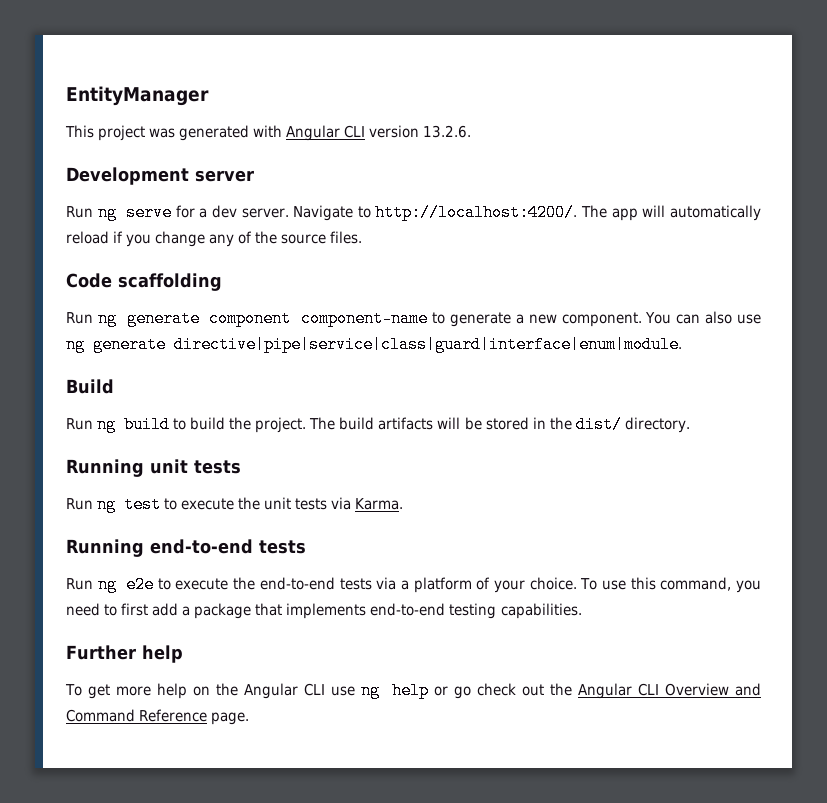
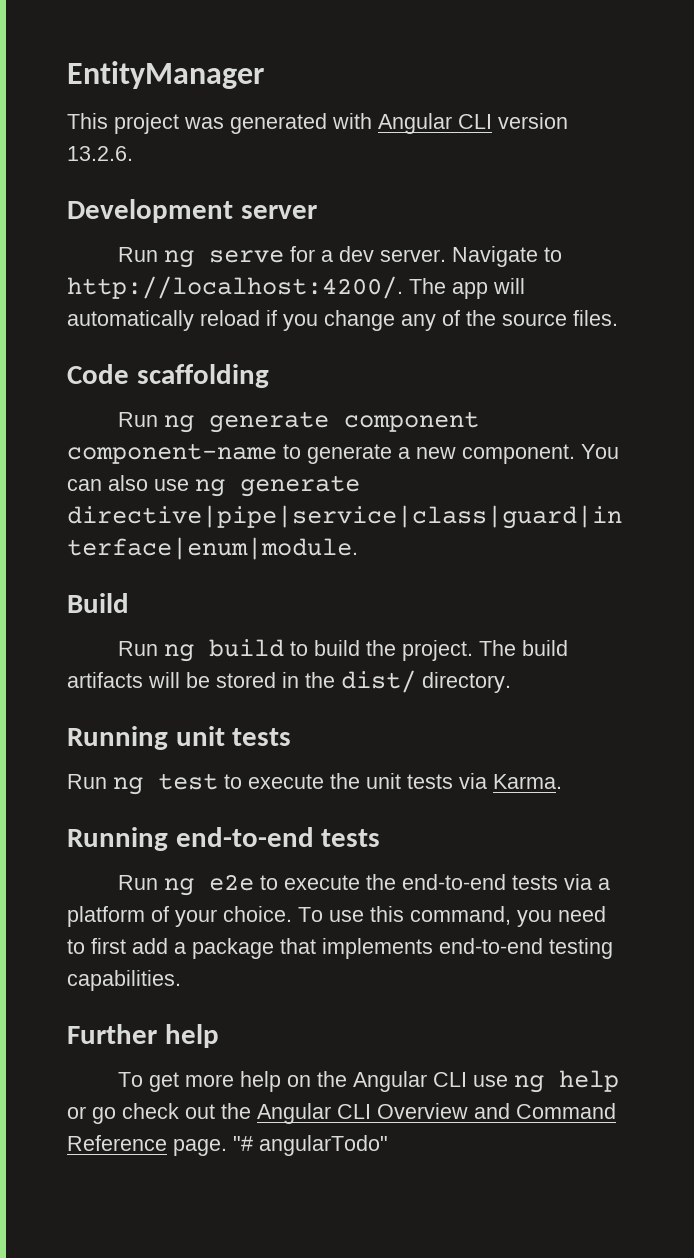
(250, 718) none -> [233,1135,388,1156] "# angularTodo"

